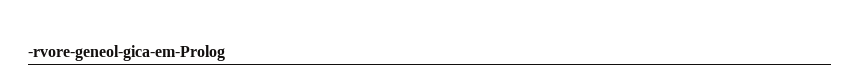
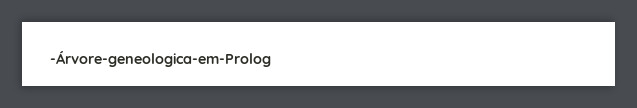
[28,45,225,61] -rvore-geneol-gica-em-Prolog -> [50,50,271,67] -Árvore-geneologica-em-Prolog

